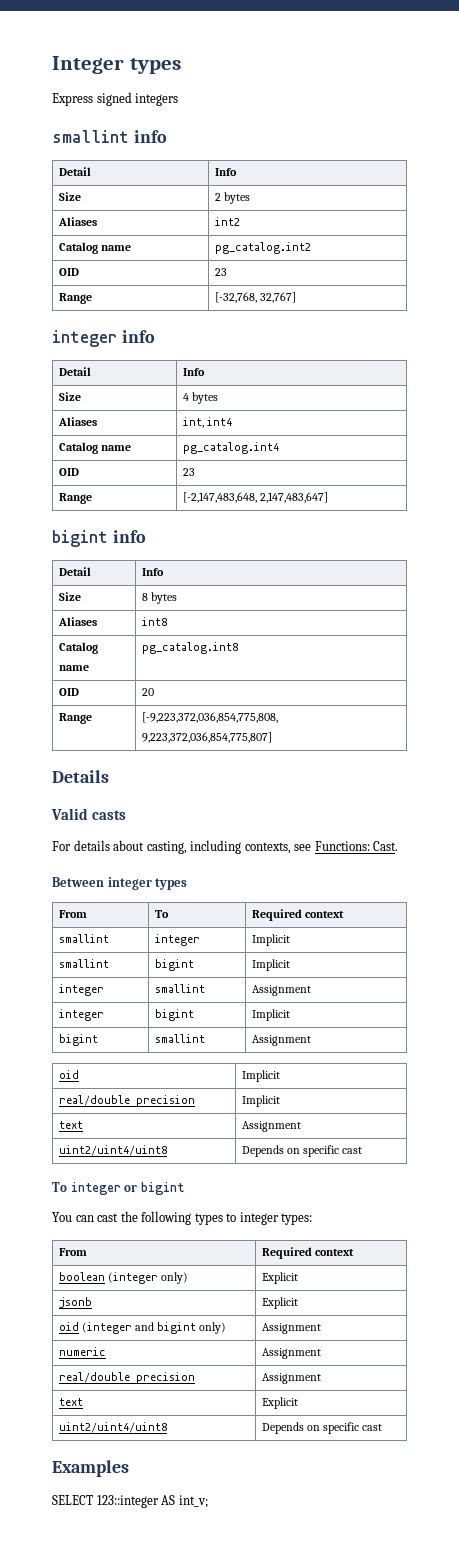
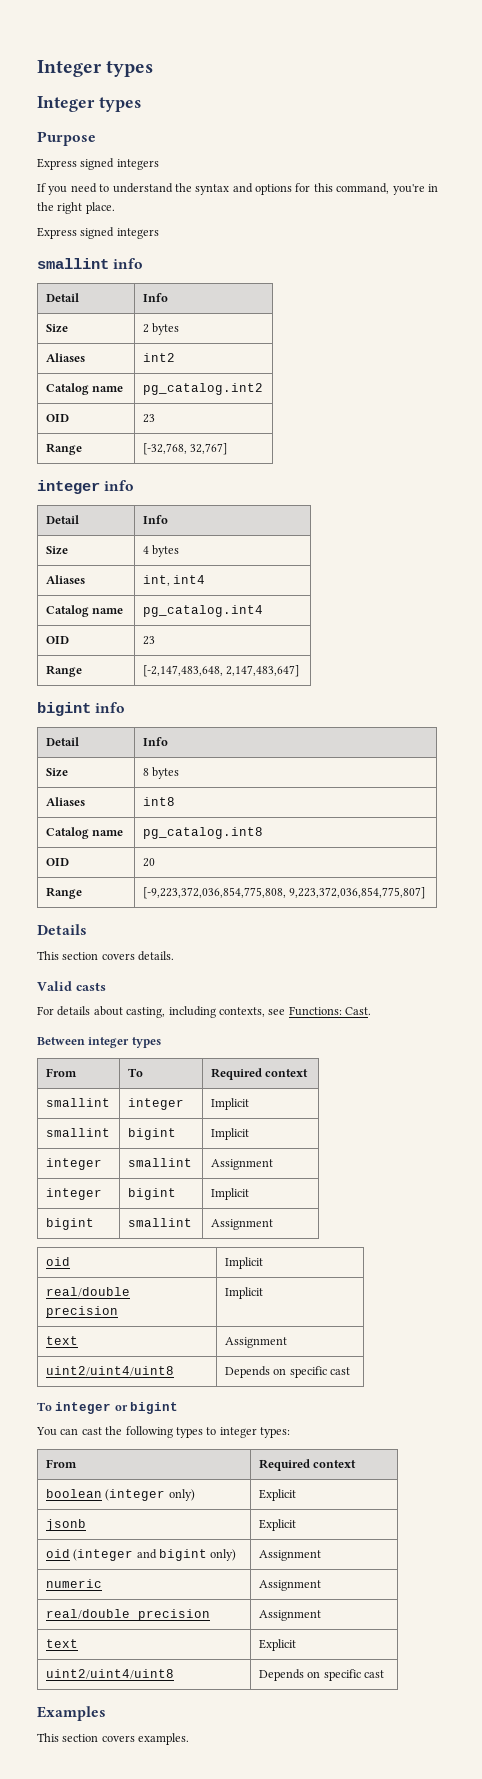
[52,56,181,74] Integer types -> [37,60,154,77] [37,96,141,112] [37,131,96,146] [37,158,159,170] [37,183,438,195] [37,202,115,214] Integer types // Integer types // Purpose // Express signed integers // If you need to understand the syntax and options for this command, you're in the right place.
(109, 776) none -> [37,951,175,961] // This section covers details.
[52,1495,208,1508] SELECT 123::integer AS int_v; -> [37,1733,190,1745] This section covers examples.

